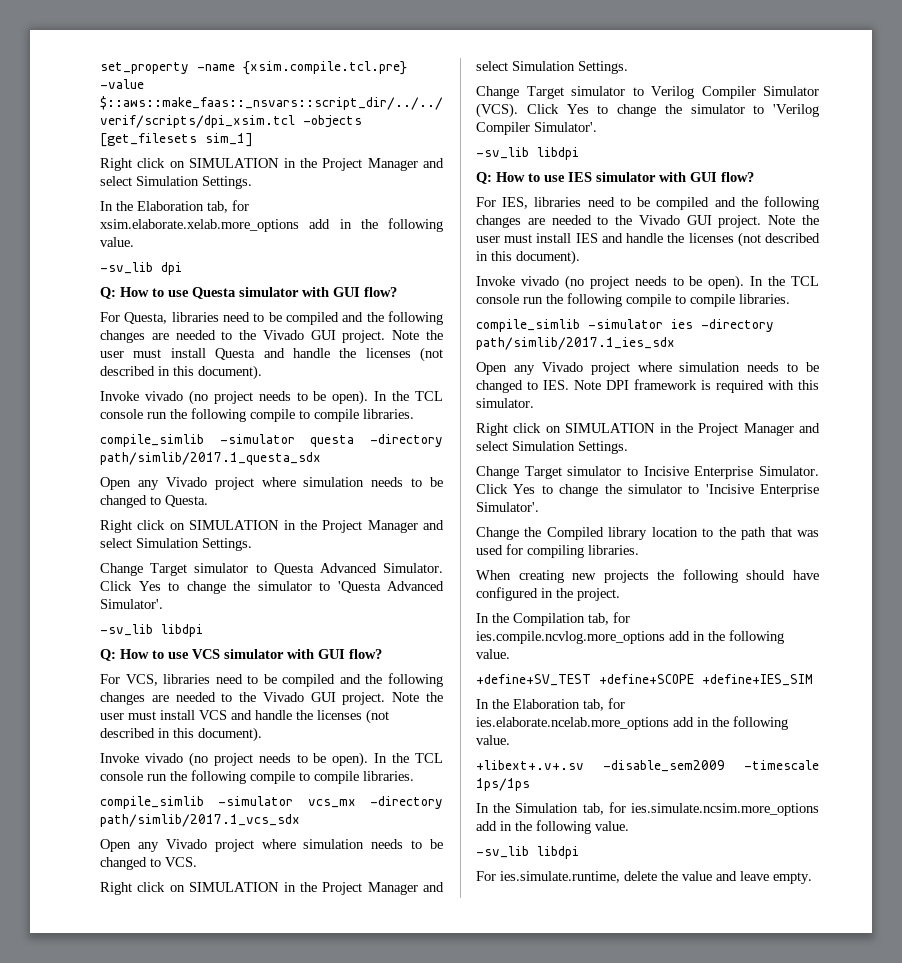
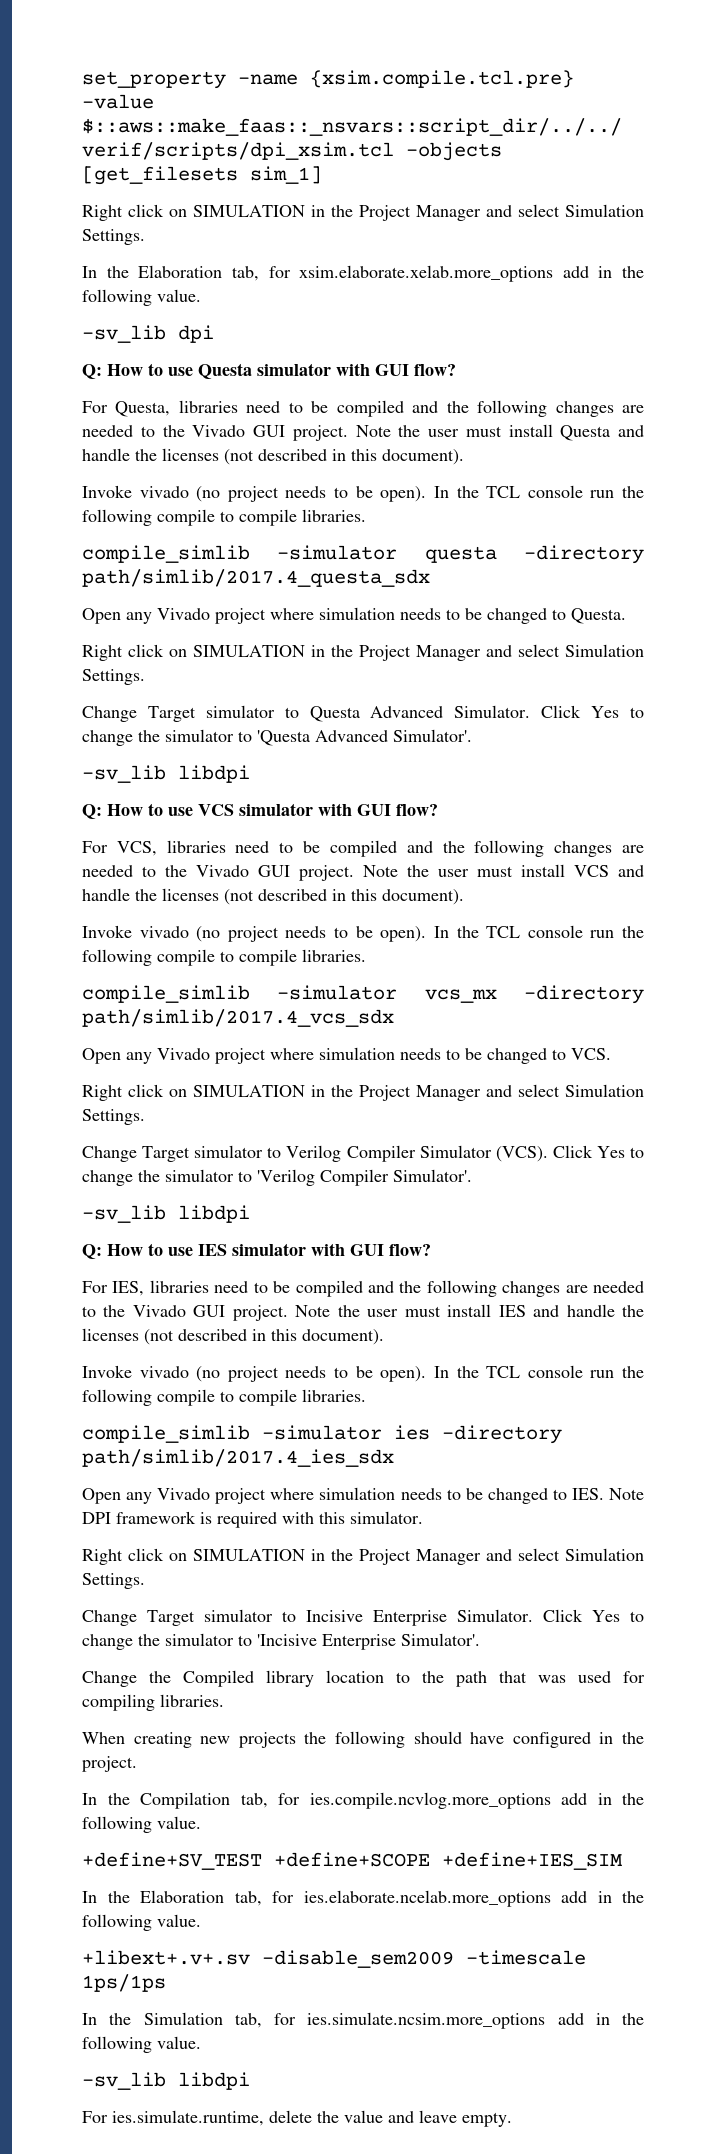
[100,452,321,465] path/simlib/2017.1_questa_sdx -> [82,569,430,587] path/simlib/2017.4_questa_sdx
[100,814,300,827] path/simlib/2017.1_vcs_sdx -> [82,1009,394,1027] path/simlib/2017.4_vcs_sdx
[476,337,675,350] path/simlib/2017.1_ies_sdx -> [82,1449,394,1467] path/simlib/2017.4_ies_sdx

